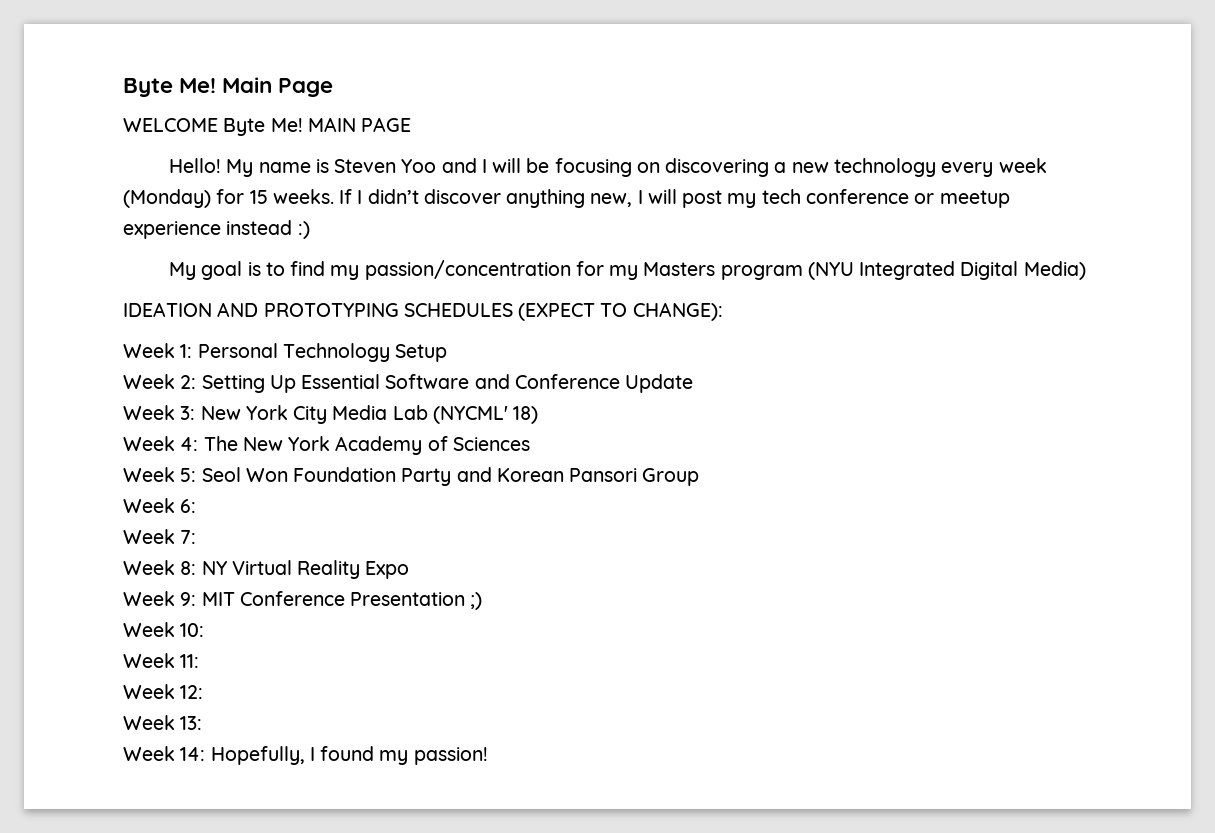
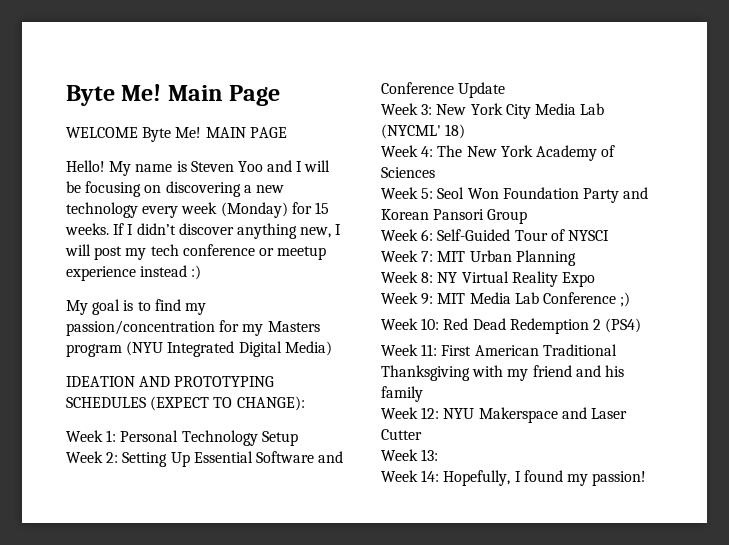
(197, 506) none -> [437,229,609,241] Self-Guided Tour of NYSCI
(197, 537) none -> [437,250,576,266] MIT Urban Planning
[239,591,466,606] Conference Presentation -> [469,292,616,304] Media Lab Conference
[123,653,200,668] [123,684,204,699] // Week 11: // Week 12: -> [443,318,642,334] [381,344,617,356] [381,365,624,381] [381,386,423,402] [381,407,627,423] [381,429,422,440] Red Dead Redemption 2 (PS4) // Week 11: First American Traditional Thanksgiving with my friend and his family // Week 12: NYU Makerspace and Laser Cutter

